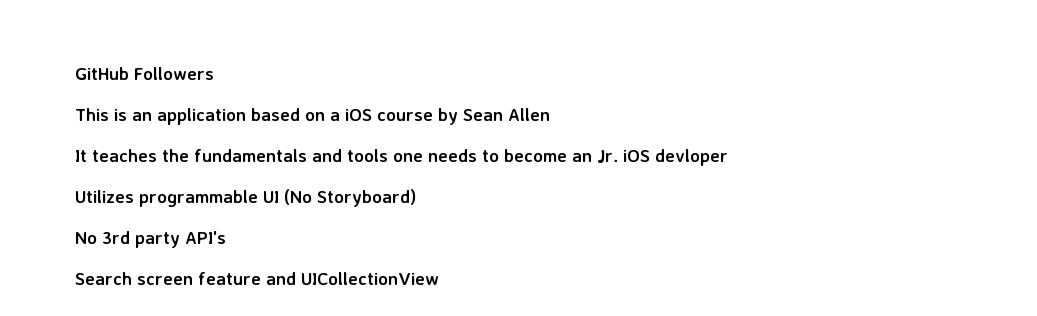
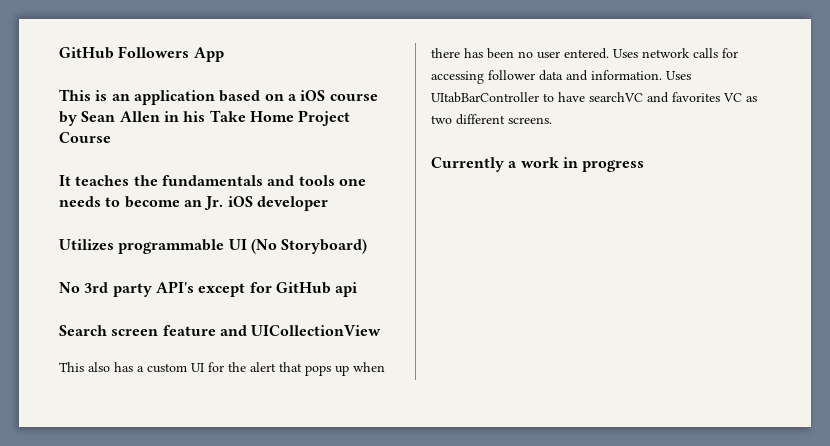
(214, 73) none -> [193,47,224,62] App
(550, 114) none -> [163,110,351,126] [59,132,111,143] in his Take Home Project Course
[654,149,728,166] devloper -> [256,196,328,211] developer
(226, 237) none -> [198,282,358,297] except for GitHub api
(439, 278) none -> [59,362,385,376] [431,48,738,59] [431,70,691,84] [431,92,757,103] [431,114,552,125] [431,157,645,172] // This also has a custom UI for the alert that pops up when there has been no user entered. Uses network calls for accessing follower data and information. Uses UItabBarController to have searchVC and favorites VC as two different screens. // Currently a work in progress

